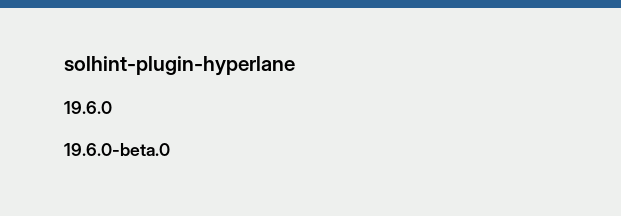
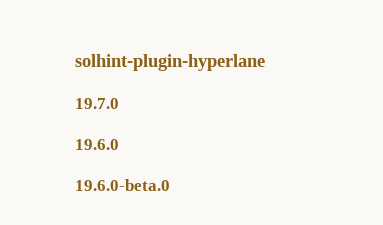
(295, 66) none -> [75,98,119,109] // 19.7.0

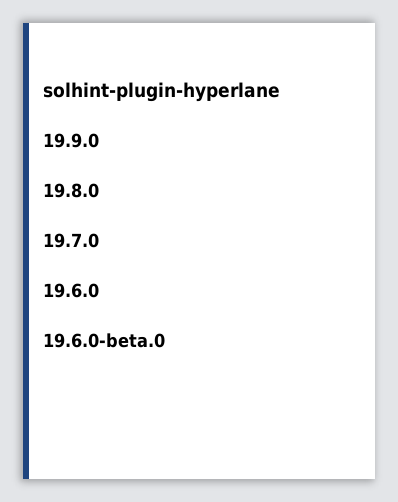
(265, 62) none -> [43,133,99,148] [43,183,99,198] // 19.9.0 // 19.8.0

